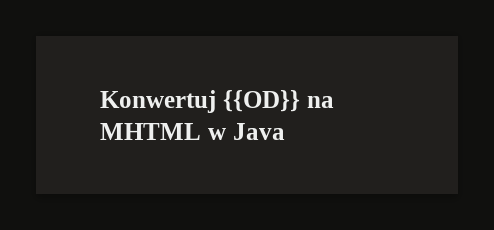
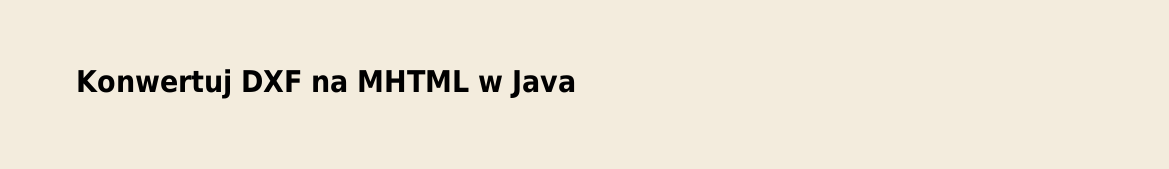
[222,90,300,112] {{OD}} -> [240,70,302,92] DXF

